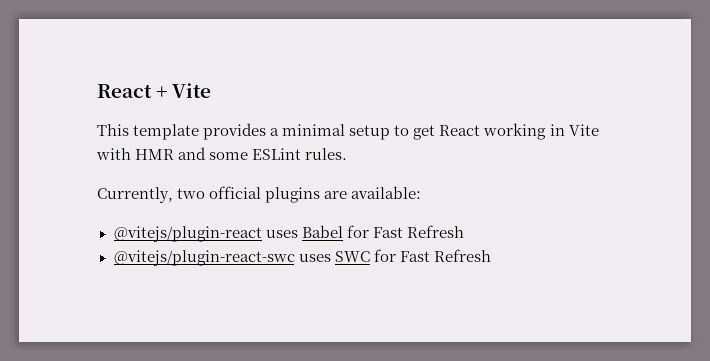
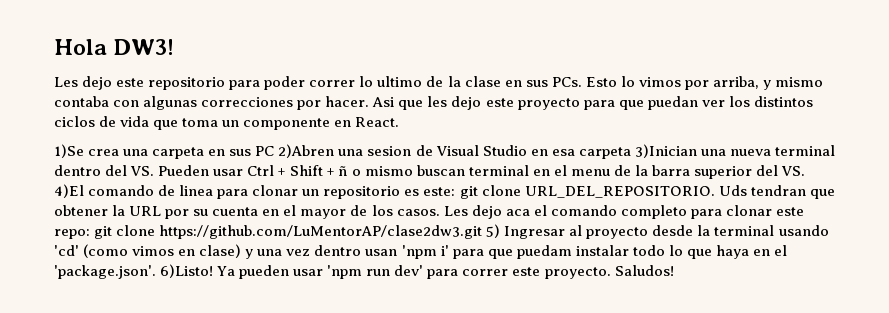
[97,83,212,98] [97,123,599,140] [96,147,348,160] [97,186,422,203] [113,225,464,242] [113,249,491,266] React + Vite // This template provides a minimal setup to get React working in Vite with HMR and some ESLint rules. // Currently, two official plugins are available: // @vitejs/plugin-react uses Babel for Fast Refresh // @vitejs/plugin-react-swc uses SWC for Fast Refresh -> [54,39,175,55] [54,76,824,90] [54,96,813,110] [54,116,400,130] [54,144,835,159] [54,165,806,179] [54,184,835,199] [54,205,804,219] [54,224,829,239] [54,244,788,259] [54,264,674,279] Hola DW3! // Les dejo este repositorio para poder correr lo ultimo de la clase en sus PCs. Esto lo vimos por arriba, y mismo contaba con algunas correcciones por hacer. Asi que les dejo este proyecto para que puedan ver los distintos ciclos de vida que toma un componente en React. // 1)Se crea una carpeta en sus PC 2)Abren una sesion de Visual Studio en esa carpeta 3)Inician una nueva terminal dentro del VS. Pueden usar Ctrl + Shift + ñ o mismo buscan terminal en el menu de la barra superior del VS. 4)El comando de linea para clonar un repositorio es este: git clone URL_DEL_REPOSITORIO. Uds tendran que obtener la URL por su cuenta en el mayor de los casos. Les dejo aca el comando completo para clonar este repo: git clone https://github.com/LuMentorAP/clase2dw3.git 5) Ingresar al proyecto desde la terminal usando 'cd' (como vimos en clase) y una vez dentro usan 'npm i' para que puedam instalar todo lo que haya en el 'package.json'. 6)Listo! Ya pueden usar 'npm run dev' para correr este proyecto. Saludos!

